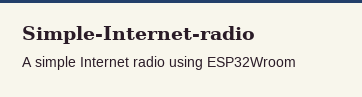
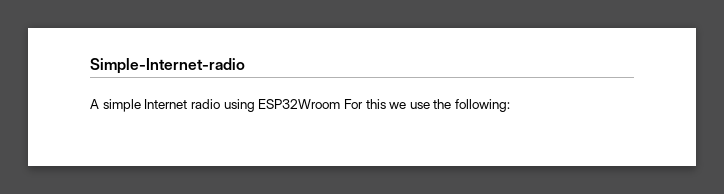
(296, 62) none -> [343,99,511,112] For this we use the following:

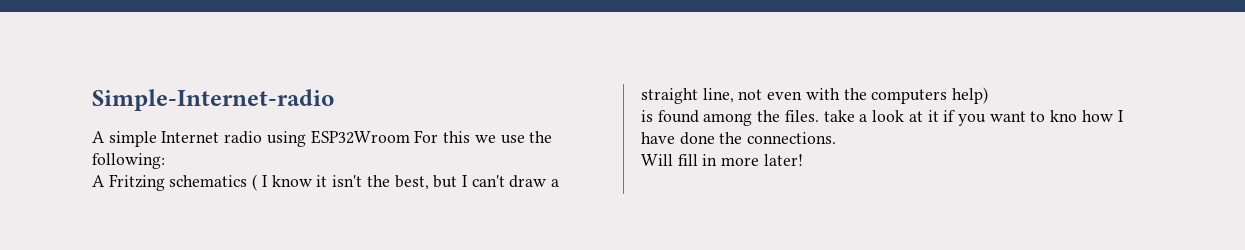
(511, 105) none -> [92,174,560,191] [641,87,989,104] [641,110,1123,126] [641,132,837,145] [641,154,803,166] // A Fritzing schematics ( I know it isn't the best, but I can't draw a straight line, not even with the computers help) // is found among the files. take a look at it if you want to kno how I have done the connections. // Will fill in more later!

